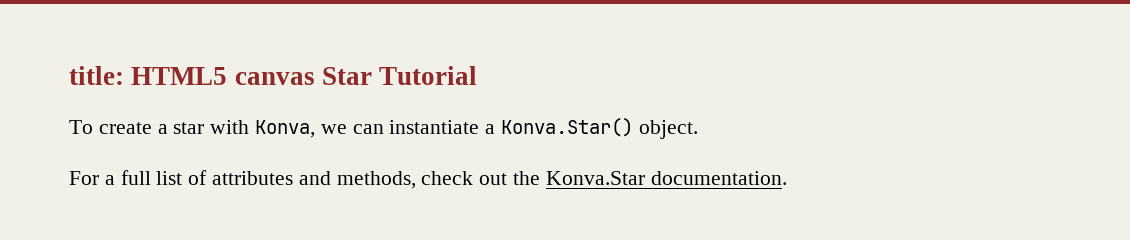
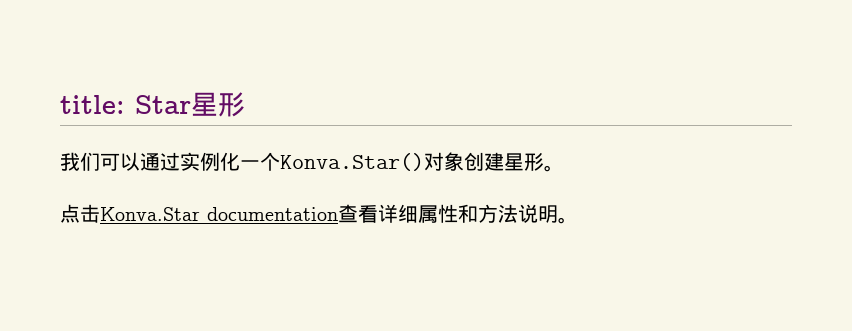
[131,66,478,85] [69,118,698,139] [69,170,787,189] HTML5 canvas Star Tutorial // To create a star with Konva, we can instantiate a Konva.Star() object. // For a full list of attributes and methods, check out the Konva.Star documentation. -> [135,92,245,117] [60,152,564,172] [60,204,578,224] Star星形 // 我们可以通过实例化一个Konva.Star()对象创建星形。 // 点击Konva.Star documentation查看详细属性和方法说明。

